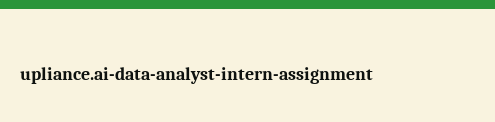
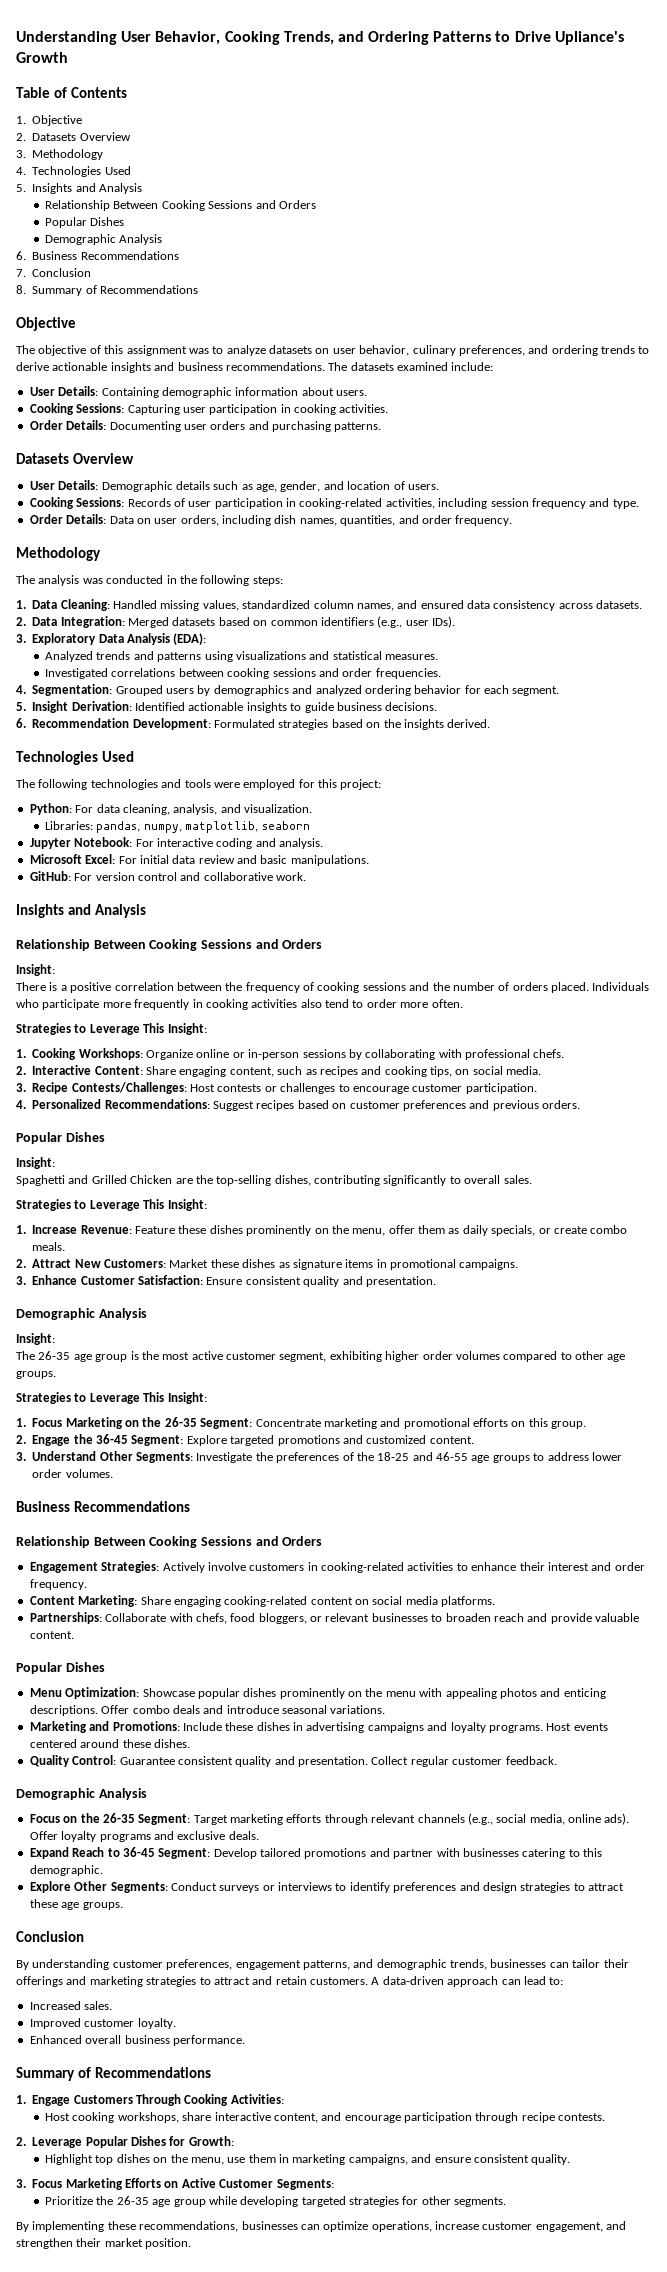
[20,67,373,84] upliance.ai-data-analyst-intern-assignment -> [16,31,624,45] [16,52,68,63] [16,87,127,98] [16,115,83,126] [16,132,131,141] [16,149,104,160] [16,166,131,177] [16,183,142,194] [45,200,316,211] [45,217,125,228] [45,234,163,245] [16,251,179,260] [16,268,92,277] [16,285,198,296] [16,317,76,331] [16,345,650,356] [16,362,494,373] [29,386,367,398] [29,403,389,415] [29,420,382,432] [16,453,134,464] [29,480,439,492] [29,497,639,509] [29,514,513,526] [16,547,101,561] [16,575,283,586] [16,599,643,611] [16,616,455,628] [16,633,207,645] [45,651,439,662] [45,668,441,679] [16,684,560,696] [16,701,438,713] [16,718,491,730] [16,751,134,765] [16,779,382,790] [29,803,312,815] [45,821,310,833] [29,837,323,849] [29,854,369,866] [29,871,306,881] [16,904,146,918] [16,939,323,951] [16,964,55,976] [16,982,650,993] [16,999,463,1010] [16,1023,207,1035] [16,1048,565,1060] [16,1065,542,1077] [16,1082,537,1094] [16,1099,580,1111] [16,1132,105,1144] [16,1157,55,1169] [16,1175,532,1186] [16,1199,207,1211] [16,1225,628,1236] [32,1242,66,1251] [16,1259,519,1270] [16,1275,436,1287] [16,1308,147,1320] [16,1333,55,1345] [16,1351,626,1362] [16,1371,56,1379] [16,1392,207,1404] [16,1417,587,1429] [16,1434,474,1446] [16,1451,622,1463] [32,1469,113,1478] [16,1501,190,1512] [16,1536,323,1548] [29,1561,645,1573] [29,1579,87,1590] [29,1595,496,1607] [29,1612,639,1624] [29,1631,74,1639] [16,1662,105,1674] [29,1687,606,1699] [29,1705,386,1716] [29,1721,608,1733] [29,1739,190,1748] [29,1755,557,1767] [16,1788,147,1800] [29,1813,630,1825] [29,1831,259,1842] [29,1847,602,1859] [29,1865,103,1876] [29,1881,624,1893] [29,1899,123,1910] [16,1931,84,1942] [16,1959,629,1970] [16,1976,564,1987] [29,2001,113,2010] [29,2018,176,2029] [29,2035,245,2046] [16,2067,211,2081] [16,2094,284,2106] [45,2112,606,2123] [16,2136,234,2148] [45,2154,571,2165] [16,2178,334,2190] [45,2196,507,2207] [16,2221,627,2232] [16,2238,192,2249] Understanding User Behavior, Cooking Trends, and Ordering Patterns to Drive Upliance's Growth // Table of Contents // 1. Objective // 2. Datasets Overview // 3. Methodology // 4. Technologies Used // 5. Insights and Analysis // Relationship Between Cooking Sessions and Orders // Popular Dishes // Demographic Analysis // 6. Business Recommendations // 7. Conclusion // 8. Summary of Recommendations // Objective // The objective of this assignment was to analyze datasets on user behavior, culinary preferences, and ordering trends to derive actionable insights and business recommendations. The datasets examined include: // User Details: Containing demographic information about users. // Cooking Sessions: Capturing user participation in cooking activities. // Order Details: Documenting user orders and purchasing patterns. // Datasets Overview // User Details: Demographic details such as age, gender, and location of users. // Cooking Sessions: Records of user participation in cooking-related activities, including session frequency and type. // Order Details: Data on user orders, including dish names, quantities, and order frequency. // Methodology // The analysis was conducted in the following steps: // 1. Data Cleaning: Handled missing values, standardized column names, and ensured data consistency across datasets. // 2. Data Integration: Merged datasets based on common identifiers (e.g., user IDs). // 3. Exploratory Data Analysis (EDA): // Analyzed trends and patterns using visualizations and statistical measures. // Investigated correlations between cooking sessions and order frequencies. // 4. Segmentation: Grouped users by demographics and analyzed ordering behavior for each segment. // 5. Insight Derivation: Identified actionable insights to guide business decisions. // 6. Recommendation Development: Formulated strategies based on the insights derived. // Technologies Used // The following technologies and tools were employed for this project: // Python: For data cleaning, analysis, and visualization. // Libraries: pandas, numpy, matplotlib, seaborn // Jupyter Notebook: For interactive coding and analysis. // Microsoft Excel: For initial data review and basic manipulations. // GitHub: For version control and collaborative work. // Insights and Analysis // Relationship Between Cooking Sessions and Orders // Insight: // There is a positive correlation between the frequency of cooking sessions and the number of orders placed. Individuals who participate more frequently in cooking activities also tend to order more often. // Strategies to Leverage This Insight: // 1. Cooking Workshops: Organize online or in-person sessions by collaborating with professional chefs. // 2. Interactive Content: Share engaging content, such as recipes and cooking tips, on social media. // 3. Recipe Contests/Challenges: Host contests or challenges to encourage customer participation. // 4. Personalized Recommendations: Suggest recipes based on customer preferences and previous orders. // Popular Dishes // Insight: // Spaghetti and Grilled Chicken are the top-selling dishes, contributing significantly to overall sales. // Strategies to Leverage This Insight: // 1. Increase Revenue: Feature these dishes prominently on the menu, offer them as daily specials, or create combo meals. // 2. Attract New Customers: Market these dishes as signature items in promotional campaigns. // 3. Enhance Customer Satisfaction: Ensure consistent quality and presentation. // Demographic Analysis // Insight: // The 26-35 age group is the most active customer segment, exhibiting higher order volumes compared to other age groups. // Strategies to Leverage This Insight: // 1. Focus Marketing on the 26-35 Segment: Concentrate marketing and promotional efforts on this group. // 2. Engage the 36-45 Segment: Explore targeted promotions and customized content. // 3. Understand Other Segments: Investigate the preferences of the 18-25 and 46-55 age groups to address lower order volumes. // Business Recommendations // Relationship Between Cooking Sessions and Orders // Engagement Strategies: Actively involve customers in cooking-related activities to enhance their interest and order frequency. // Content Marketing: Share engaging cooking-related content on social media platforms. // Partnerships: Collaborate with chefs, food bloggers, or relevant businesses to broaden reach and provide valuable content. // Popular Dishes // Menu Optimization: Showcase popular dishes prominently on the menu with appealing photos and enticing descriptions. Offer combo deals and introduce seasonal variations. // Marketing and Promotions: Include these dishes in advertising campaigns and loyalty programs. Host events centered around these dishes. // Quality Control: Guarantee consistent quality and presentation. Collect regular customer feedback. // Demographic Analysis // Focus on the 26-35 Segment: Target marketing efforts through relevant channels (e.g., social media, online ads). Offer loyalty programs and exclusive deals. // Expand Reach to 36-45 Segment: Develop tailored promotions and partner with businesses catering to this demographic. // Explore Other Segments: Conduct surveys or interviews to identify preferences and design strategies to attract these age groups. // Conclusion // By understanding customer preferences, engagement patterns, and demographic trends, businesses can tailor their offerings and marketing strategies to attract and retain customers. A data-driven approach can lead to: // Increased sales. // Improved customer loyalty. // Enhanced overall business performance. // Summary of Recommendations // 1. Engage Customers Through Cooking Activities: // Host cooking workshops, share interactive content, and encourage participation through recipe contests. // 2. Leverage Popular Dishes for Growth: // Highlight top dishes on the menu, use them in marketing campaigns, and ensure consistent quality. // 3. Focus Marketing Efforts on Active Customer Segments: // Prioritize the 26-35 age group while developing targeted strategies for other segments. // By implementing these recommendations, businesses can optimize operations, increase customer engagement, and strengthen their market position.

